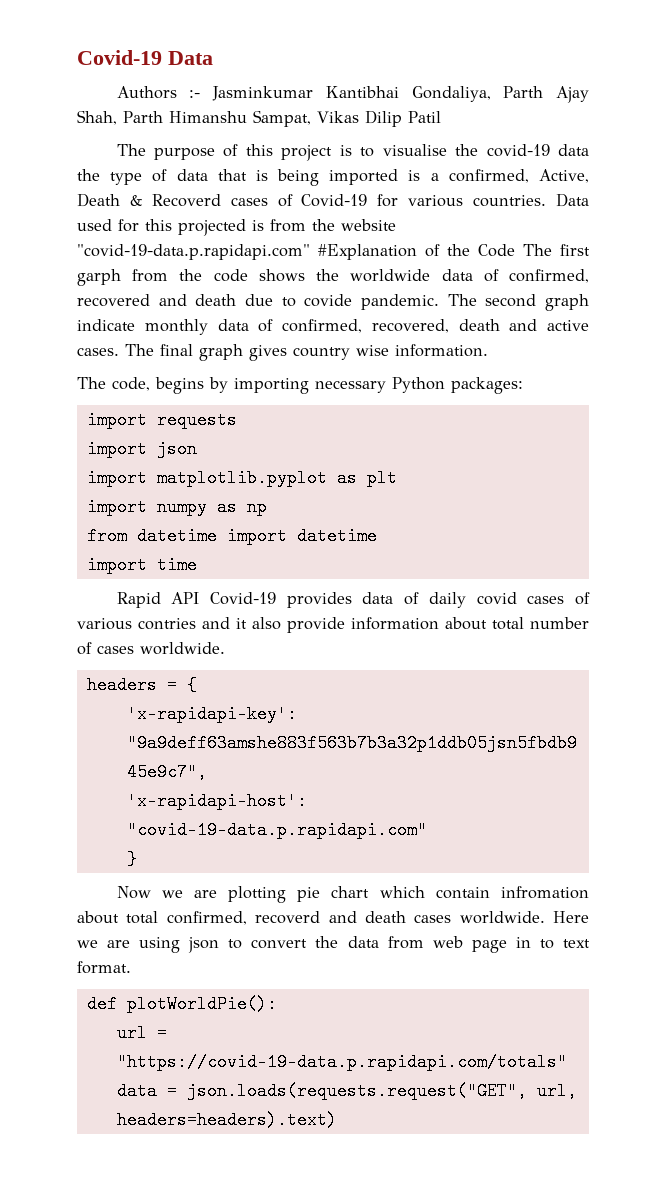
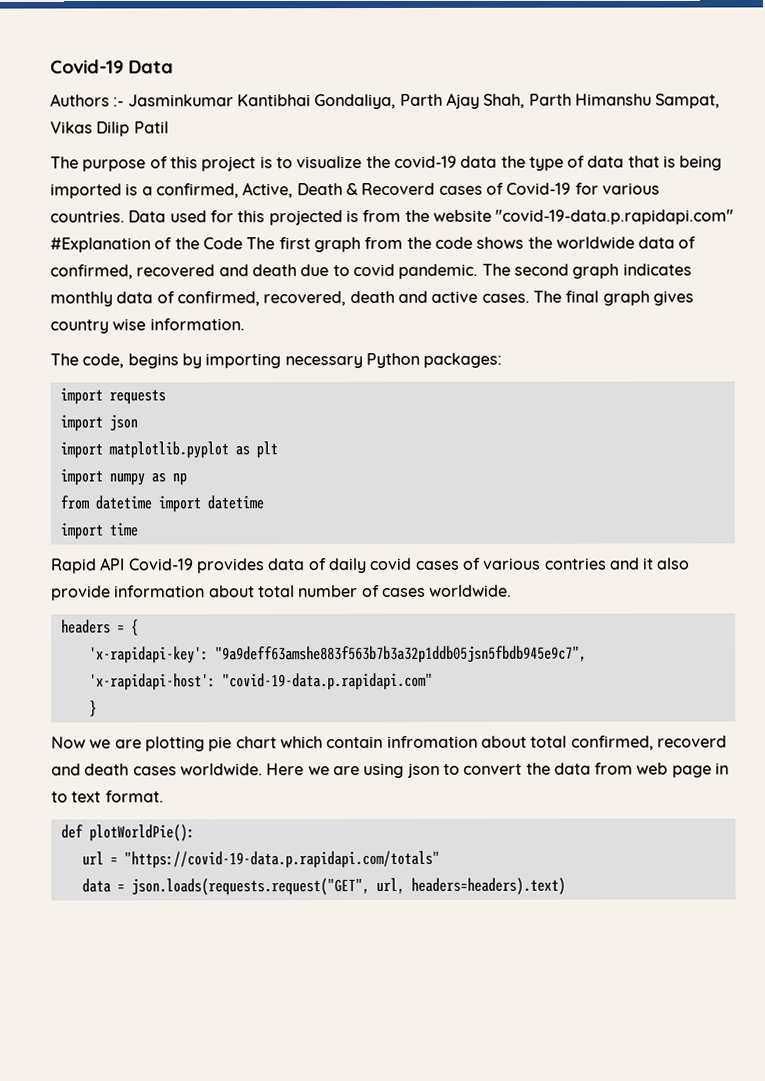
[382,144,447,156] visualise -> [296,156,363,169] visualize
[77,269,121,286] garph -> [313,237,361,253] graph
[304,294,353,307] covide -> [352,263,395,277] covid
[77,319,135,331] indicate -> [622,263,692,276] indicates

